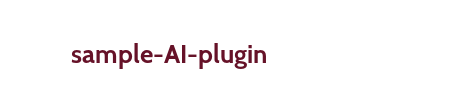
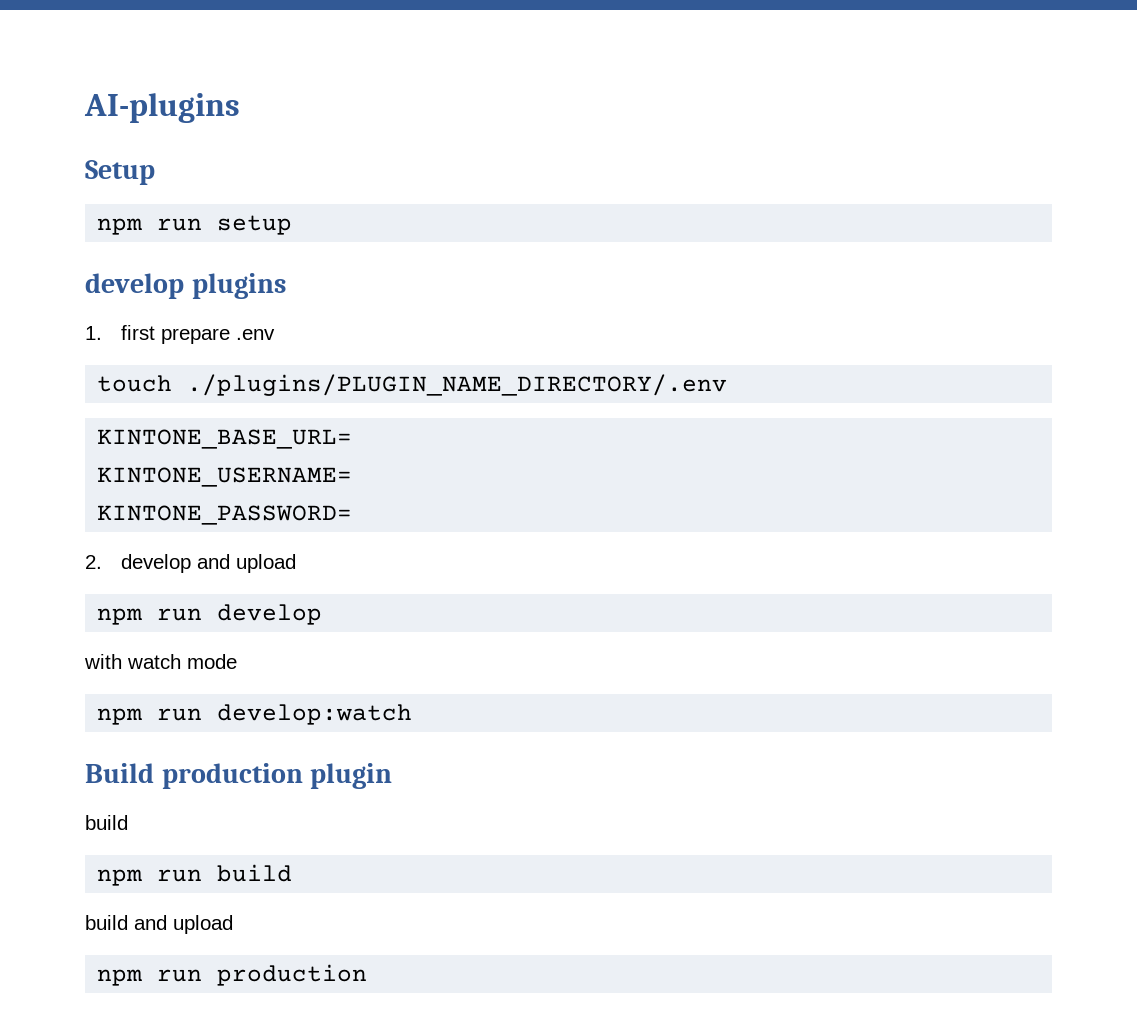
[71,43,267,69] sample-AI-plugin -> [84,93,240,123] [85,160,155,185] [97,215,293,235] [85,273,286,299] [85,325,275,344] [97,374,728,396] [97,429,353,449] [97,467,353,487] [97,505,353,525] [85,554,296,573] [97,604,323,625] [84,654,237,669] [97,704,413,725] [85,763,393,789] [85,815,128,830] [97,864,293,886] [85,915,233,934] [97,964,368,986] AI-plugins // Setup // npm run setup // develop plugins // 1. first prepare .env // touch ./plugins/PLUGIN_NAME_DIRECTORY/.env // KINTONE_BASE_URL= // KINTONE_USERNAME= // KINTONE_PASSWORD= // 2. develop and upload // npm run develop // with watch mode // npm run develop:watch // Build production plugin // build // npm run build // build and upload // npm run production

